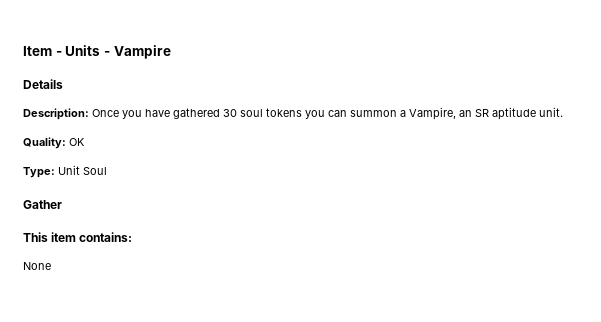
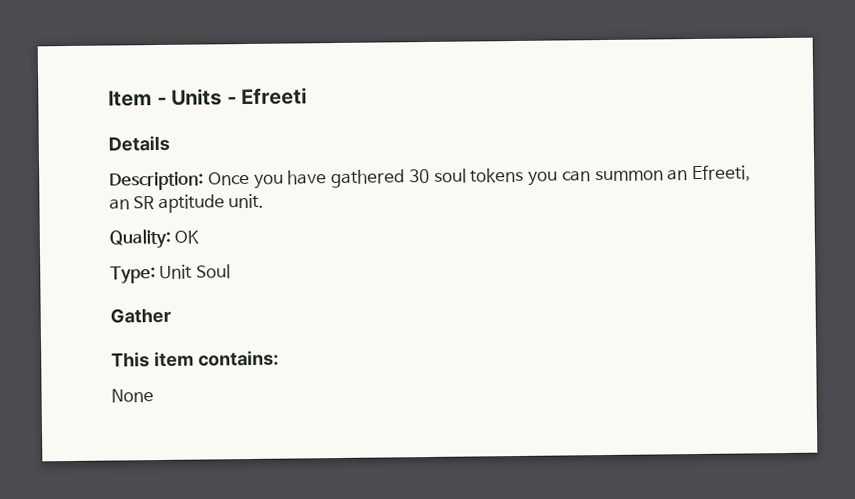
[113,45,171,59] Vampire -> [241,87,308,106] Efreeti
[400,107,456,120] a Vampire, -> [667,164,751,183] an Efreeti,

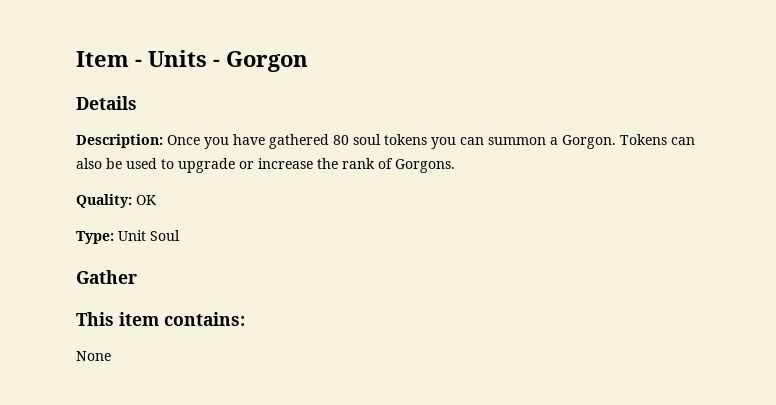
[241,87,308,106] Efreeti -> [226,51,308,72] Gorgon
[408,168,430,184] 30 -> [333,135,349,145] 80
[667,164,751,183] [109,193,265,214] an Efreeti, an SR aptitude unit. -> [550,134,695,149] [76,158,455,173] a Gorgon. Tokens can also be used to upgrade or increase the rank of Gorgons.

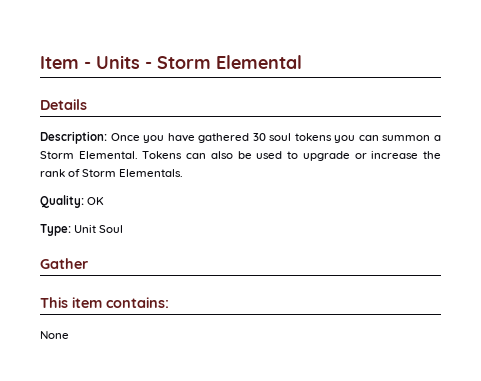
[226,51,308,72] Gorgon -> [157,55,302,69] Storm Elemental
[333,135,349,145] 80 -> [252,133,266,141] 30
[562,135,616,149] Gorgon. -> [40,151,138,159] Storm Elemental.
[395,159,455,173] Gorgons. -> [82,169,184,177] Storm Elementals.

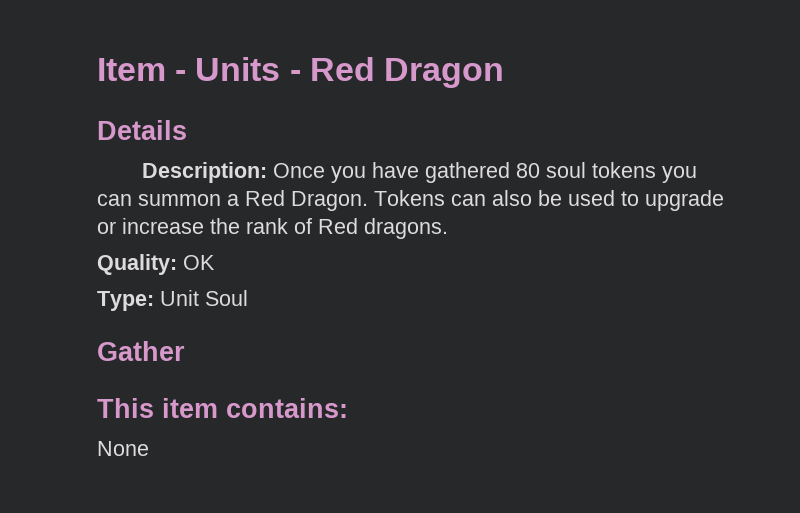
[157,55,302,69] Storm Elemental -> [309,57,504,88] Red Dragon
[252,133,266,141] 30 -> [515,163,540,178] 80
[40,151,138,159] Storm Elemental. -> [245,190,368,211] Red Dragon.
[82,169,184,177] Storm Elementals. -> [318,218,448,239] Red dragons.

